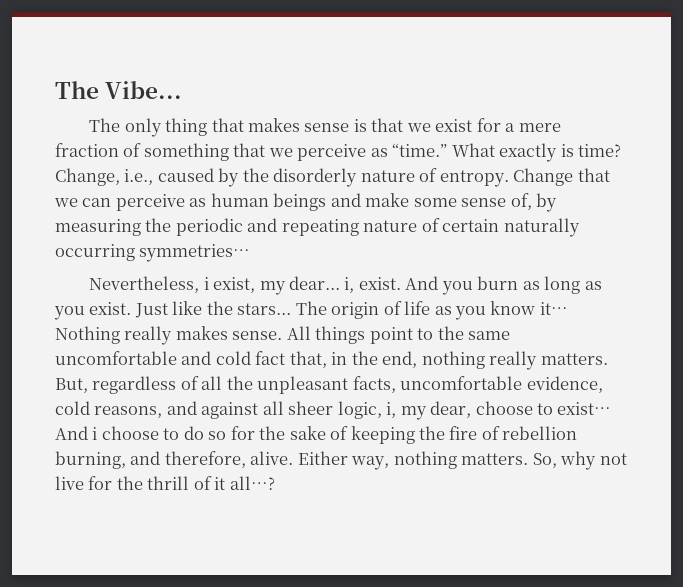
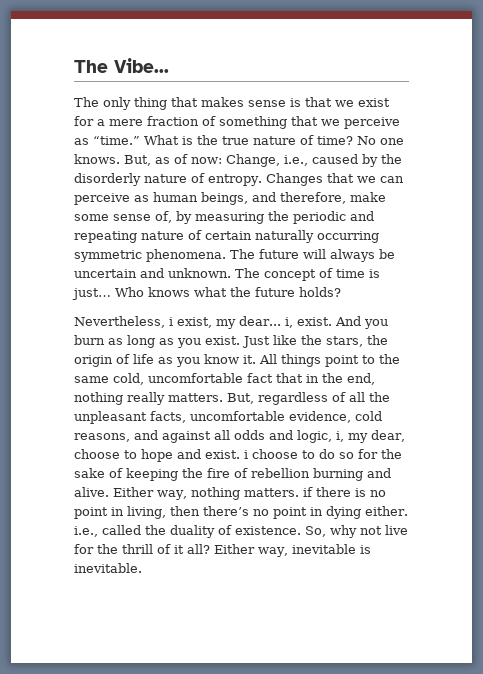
[499,143,622,162] exactly is time? -> [182,135,404,145] [74,154,222,166] is the true nature of time? No one knows. But, as of now:
[513,168,574,186] Change -> [265,173,323,186] Changes
[273,193,361,211] beings and -> [201,192,346,205] beings, and therefore,
[139,244,251,262] symmetries… -> [74,249,395,262] [74,268,380,281] [72,287,341,300] symmetric phenomena. The future will always be uncertain and unknown. The concept of time is just… Who knows what the future holds?
[237,301,327,315] stars... The -> [326,335,388,347] stars, the
[539,302,568,315] [55,326,283,345] it… Nothing really makes sense. -> [243,355,256,364] it.
[55,351,327,368] uncomfortable and cold fact that, -> [113,373,303,385] cold, uncomfortable fact that
[288,401,334,415] sheer -> [234,430,293,440] odds and
[557,402,612,415] [55,426,88,440] exist… And -> [141,449,240,462] hope and exist.
[55,451,246,469] burning, and therefore, -> [313,468,391,481] burning and
(529, 459) none -> [302,487,386,497] [74,506,408,519] [74,525,301,538] if there is no point in living, then there’s no point in dying either. i.e., called the duality of existence.
[229,476,275,490] all…? -> [187,544,371,557] [74,563,142,573] all? Either way, inevitable is inevitable.

